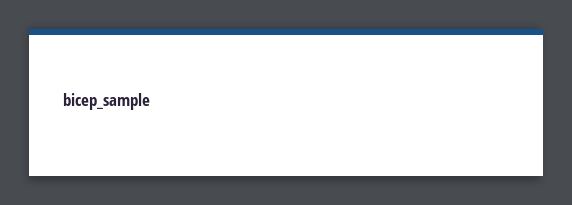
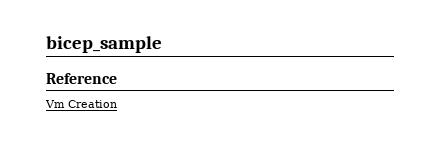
(150, 101) none -> [46,73,117,84] [45,100,117,108] // Reference // Vm Creation

